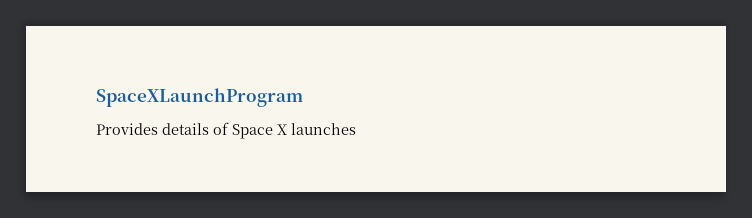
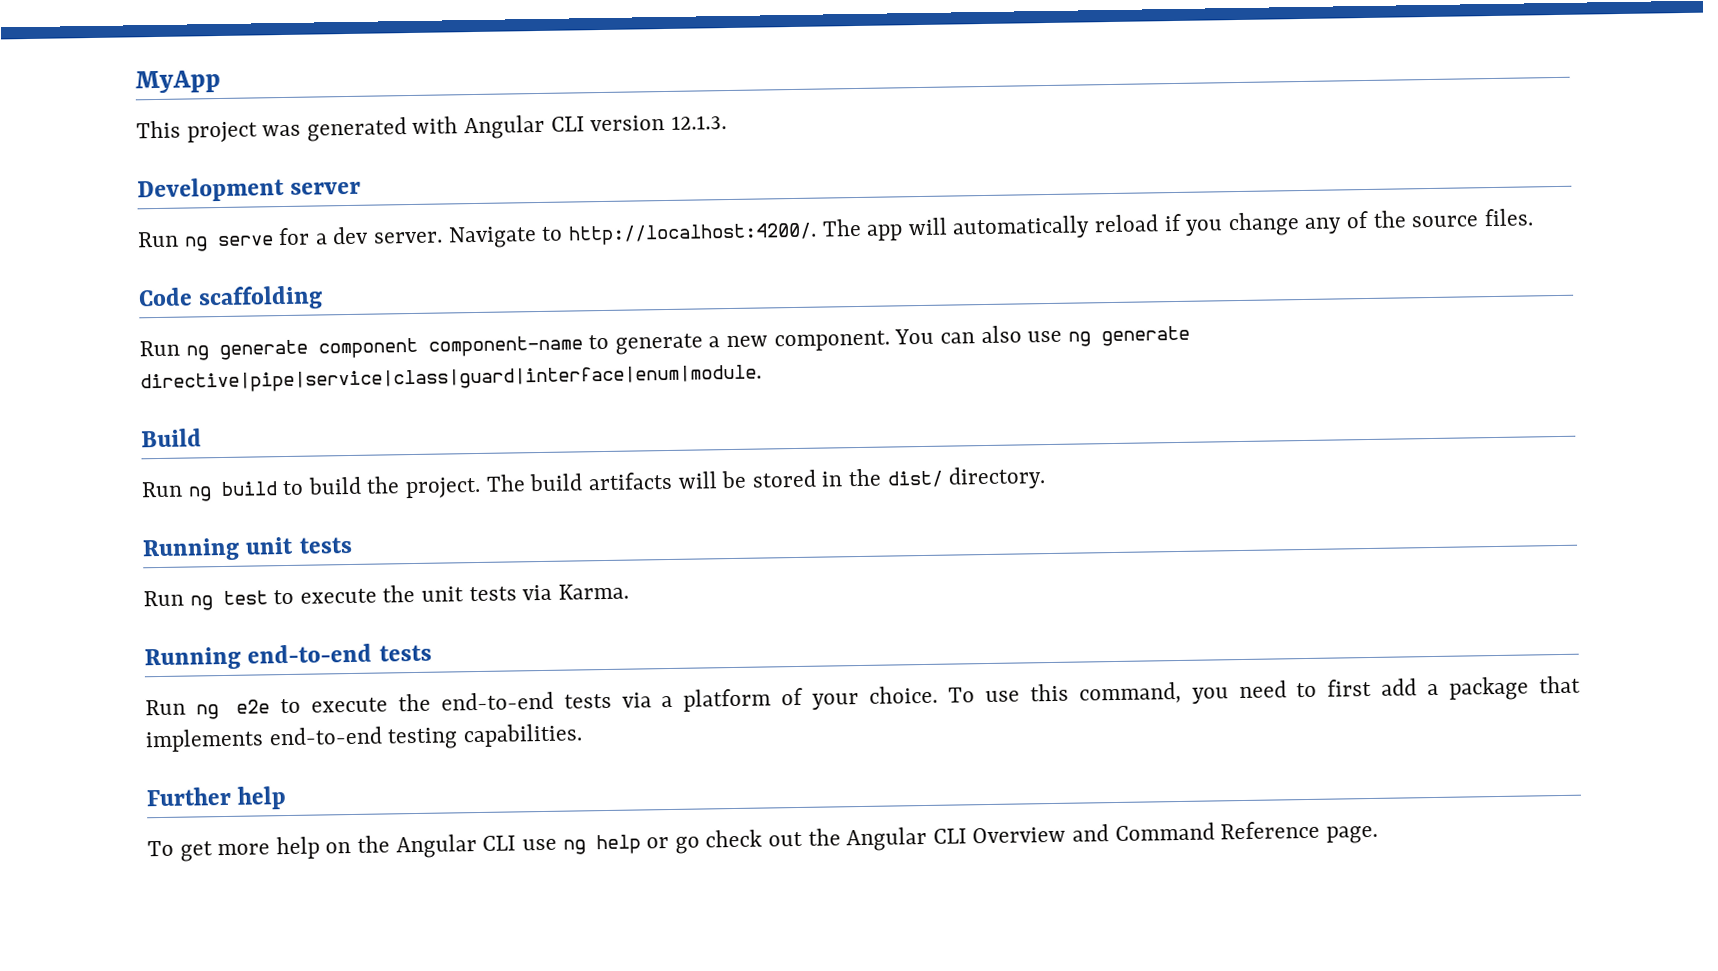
[96,88,303,107] [96,122,356,139] SpaceXLaunchProgram // Provides details of Space X launches -> [135,69,221,94] [136,114,727,143] [137,176,362,203] [137,208,1533,252] [138,285,324,311] [139,325,1190,361] [140,364,762,394] [141,428,202,448] [141,466,1047,502] [142,536,352,562] [143,583,629,611] [144,643,432,671] [145,675,1582,720] [145,723,583,753] [146,786,288,810] [147,820,1378,862] MyApp // This project was generated with Angular CLI version 12.1.3. // Development server // Run ng serve for a dev server. Navigate to http://localhost:4200/. The app will automatically reload if you change any of the source files. // Code scaffolding // Run ng generate component component-name to generate a new component. You can also use ng generate directive|pipe|service|class|guard|interface|enum|module. // Build // Run ng build to build the project. The build artifacts will be stored in the dist/ directory. // Running unit tests // Run ng test to execute the unit tests via Karma. // Running end-to-end tests // Run ng e2e to execute the end-to-end tests via a platform of your choice. To use this command, you need to first add a package that implements end-to-end testing capabilities. // Further help // To get more help on the Angular CLI use ng help or go check out the Angular CLI Overview and Command Reference page.

